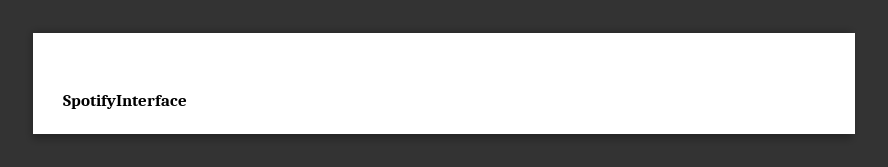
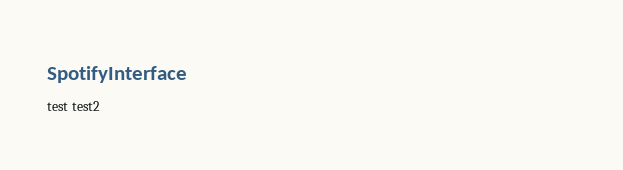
(187, 101) none -> [47,101,100,111] // test test2

